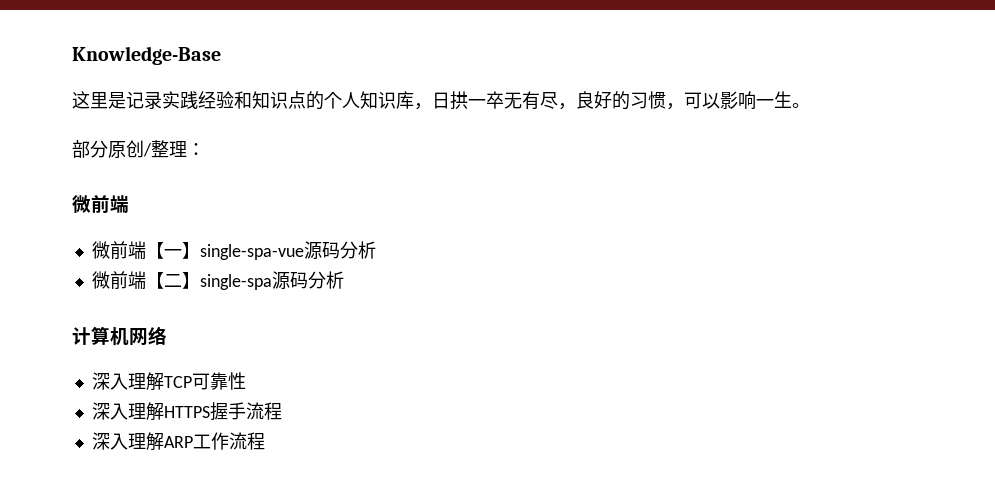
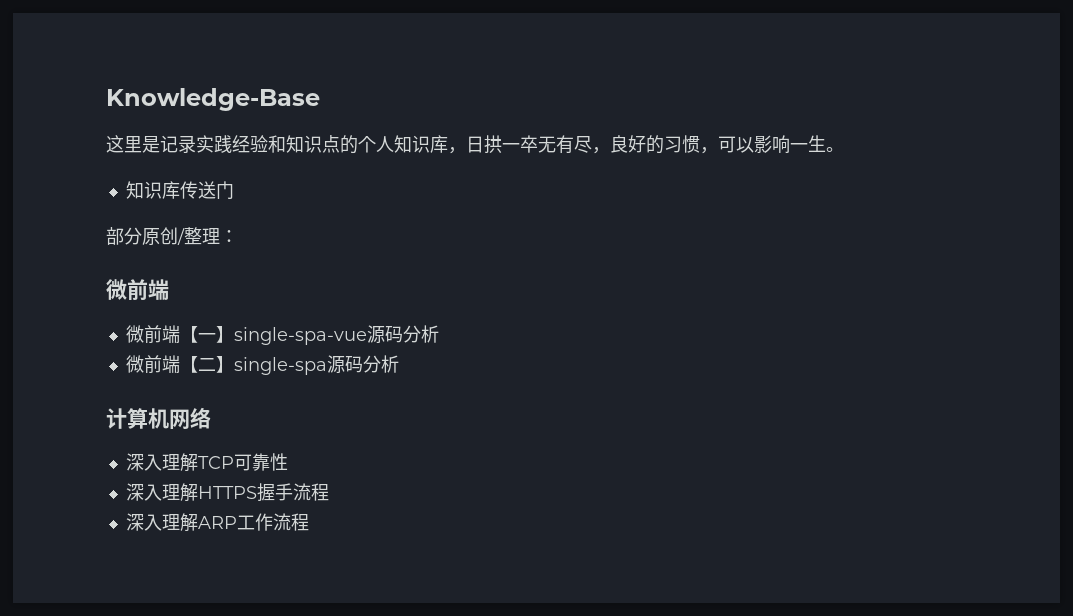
(810, 105) none -> [125,181,234,199] // 知识库传送门

